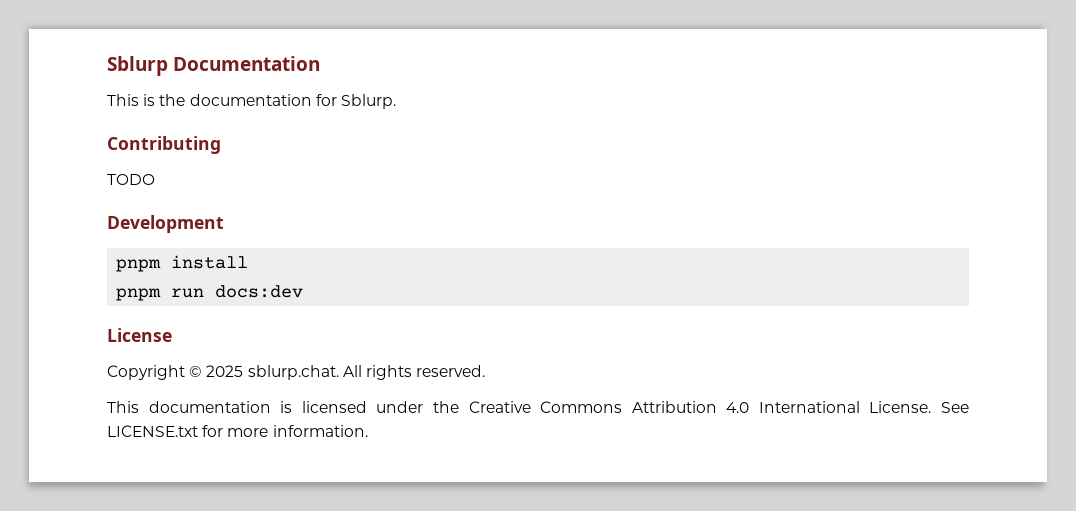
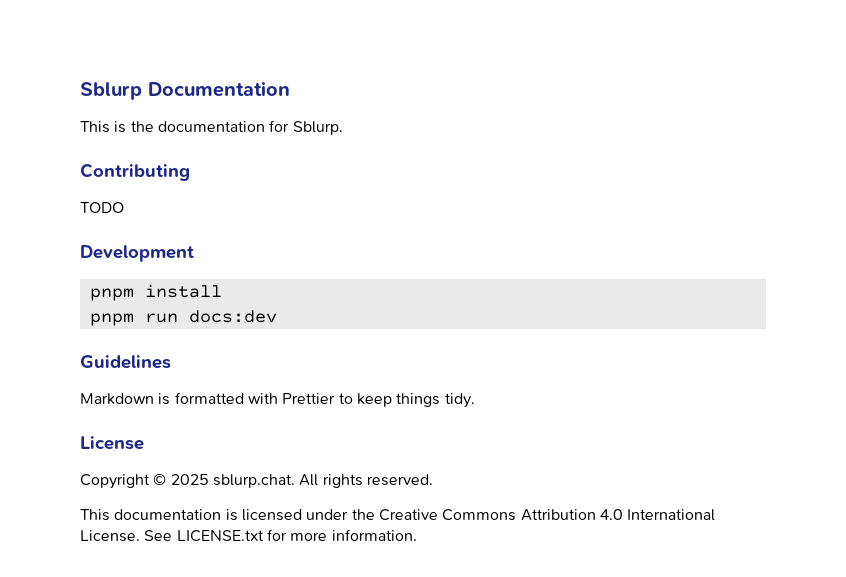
(304, 291) none -> [80,355,171,369] [80,392,475,408] // Guidelines // Markdown is formatted with Prettier to keep things tidy.

